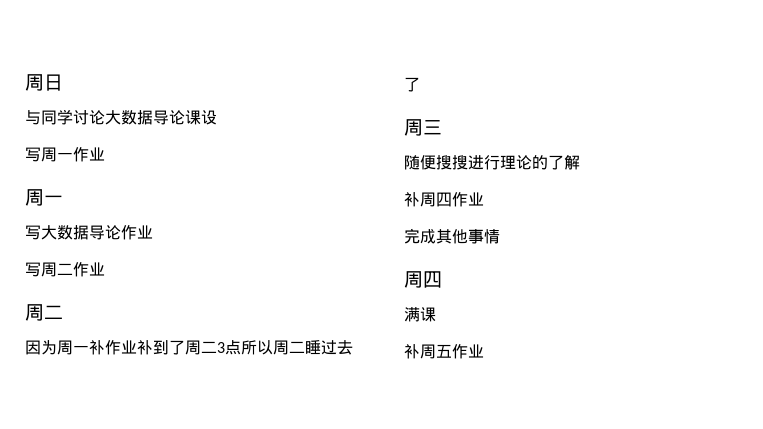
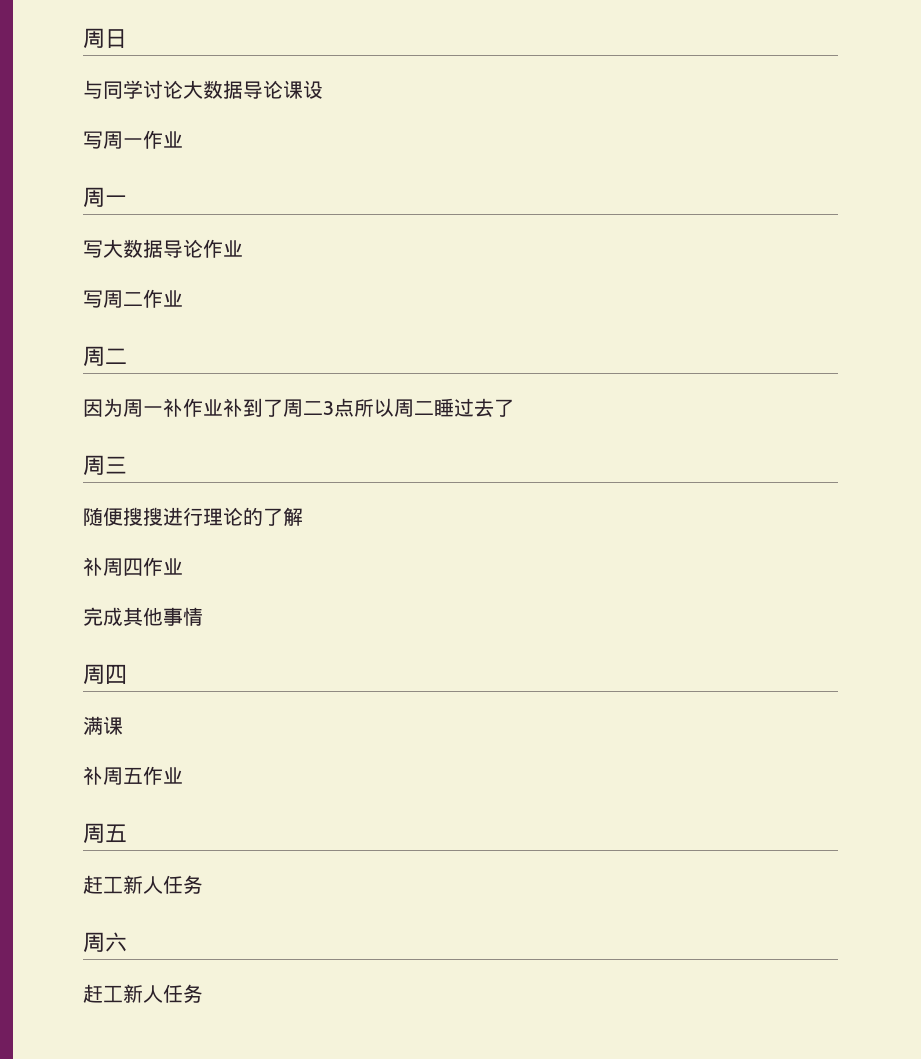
(484, 351) none -> [83,823,127,843] [83,875,203,894] [83,932,127,952] [83,984,203,1003] // 周五 // 赶工新人任务 // 周六 // 赶工新人任务

